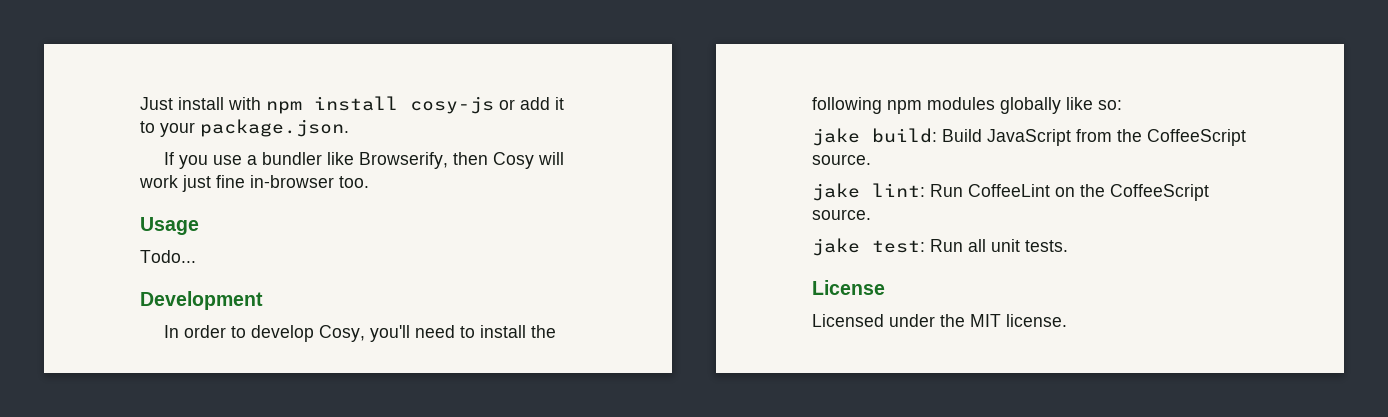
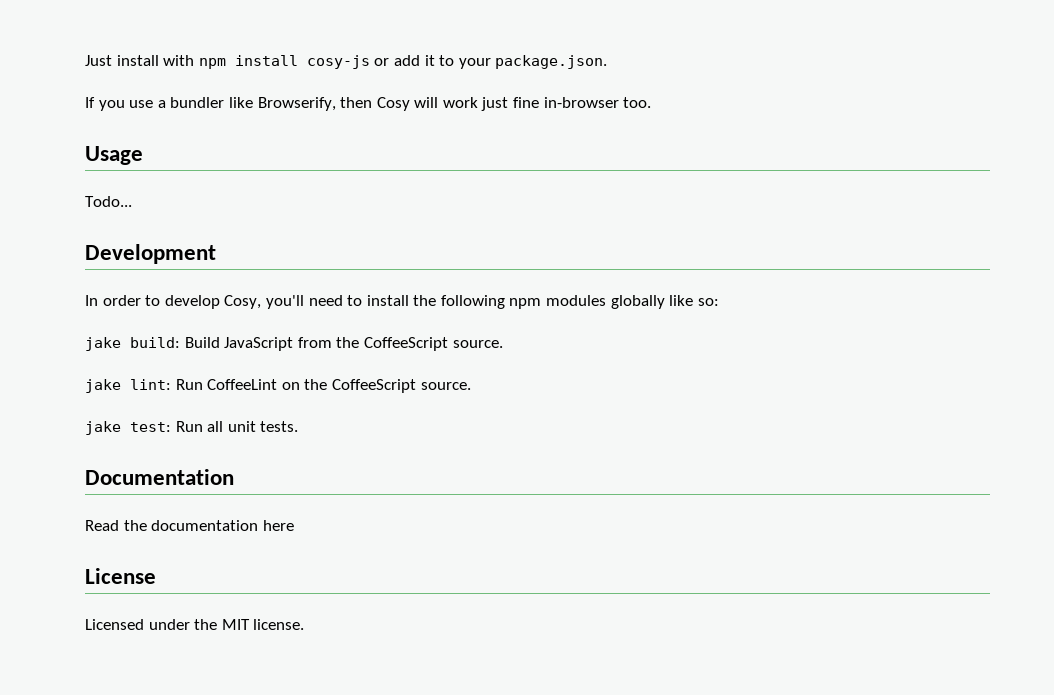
(1068, 246) none -> [85,469,234,485] [85,520,294,531] // Documentation // Read the documentation here

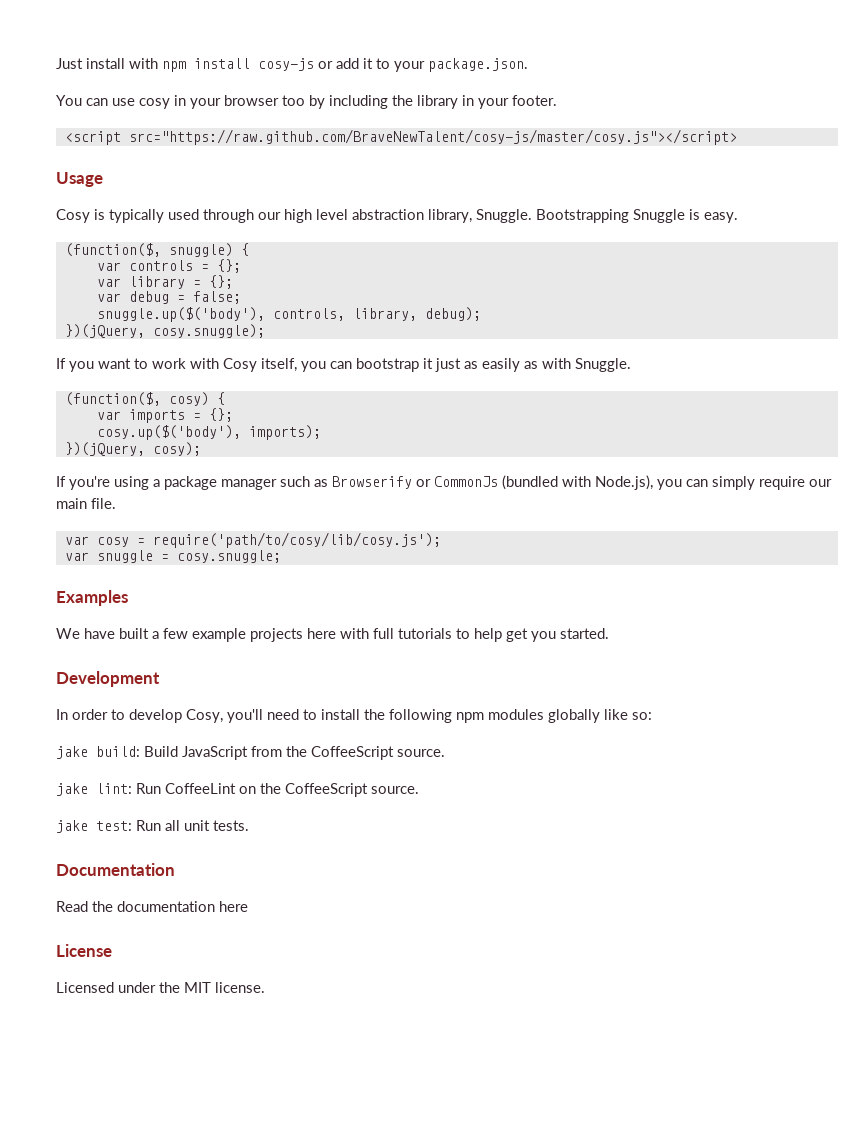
[85,97,652,111] [85,146,143,165] [85,196,132,207] If you use a bundler like Browserify, then Cosy will work just fine in-browser too. // Usage // Todo... -> [56,95,557,109] [64,129,737,145] [56,172,103,187] [56,209,738,223] [64,243,249,257] [96,259,241,273] [96,275,233,289] [96,291,241,304] [96,307,481,322] [64,324,265,338] [56,358,631,372] [64,392,225,406] [96,408,233,423] [96,425,321,440] [64,442,201,456] [56,475,832,490] [56,498,116,509] [64,532,441,548] [64,550,281,563] [56,590,128,606] [56,628,609,642] You can use cosy in your browser too by including the library in your footer. // <script src="https://raw.github.com/BraveNewTalent/cosy-js/master/cosy.js"></script> // Usage // Cosy is typically used through our high level abstraction library, Snuggle. Bootstrapping Snuggle is easy. // (function($, snuggle) { // var controls = {}; // var library = {}; // var debug = false; // snuggle.up($('body'), controls, library, debug); // })(jQuery, cosy.snuggle); // If you want to work with Cosy itself, you can bootstrap it just as easily as with Snuggle. // (function($, cosy) { // var imports = {}; // cosy.up($('body'), imports); // })(jQuery, cosy); // If you're using a package manager such as Browserify or CommonJs (bundled with Node.js), you can simply require our main file. // var cosy = require('path/to/cosy/lib/cosy.js'); // var snuggle = cosy.snuggle; // Examples // We have built a few example projects here with full tutorials to help get you started.

